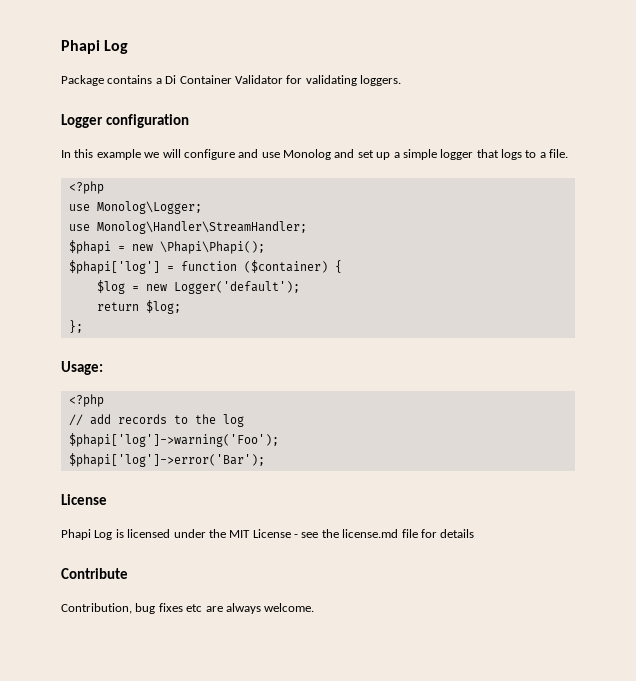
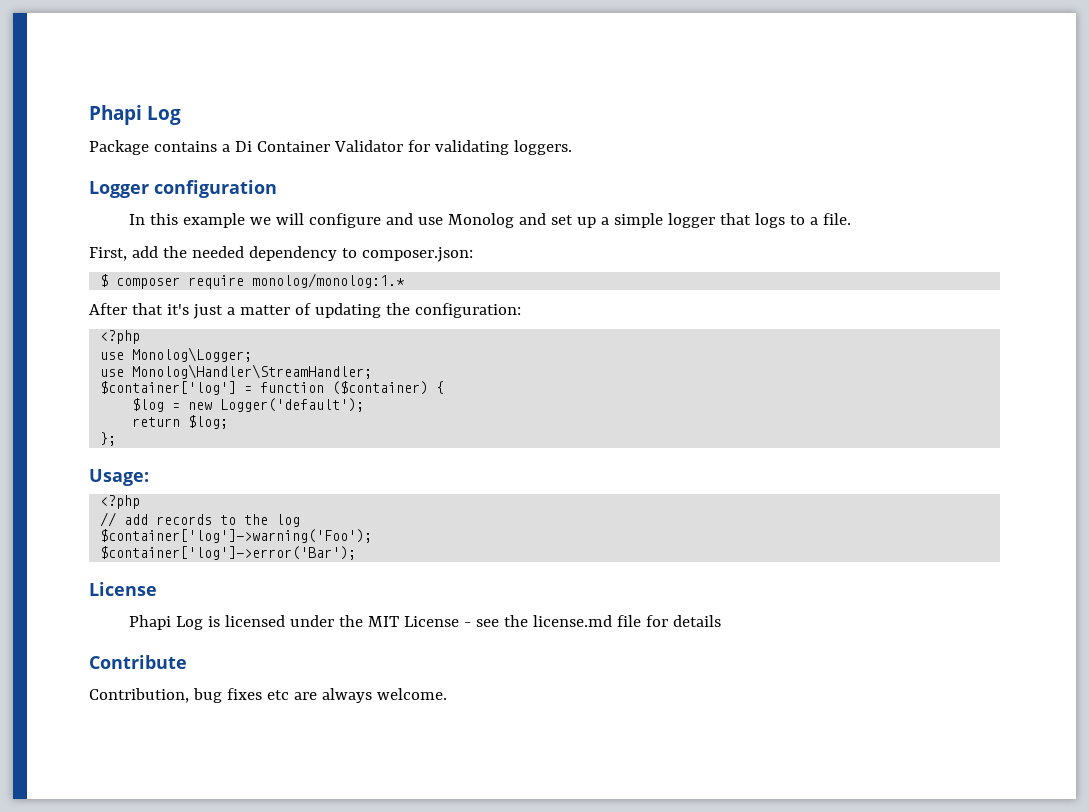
(569, 153) none -> [89,246,473,262] [100,273,406,289] [89,303,521,319] // First, add the needed dependency to composer.json: // $ composer require monolog/monolog:1.* // After that it's just a matter of updating the configuration:
[68,240,265,254] [68,260,160,274] $phapi = new \Phapi\Phapi(); // $phapi['log'] -> [100,381,237,395] $container['log']
[68,433,279,447] [68,453,265,467] $phapi['log']->warning('Foo'); // $phapi['log']->error('Bar'); -> [100,529,373,543] [100,546,357,560] $container['log']->warning('Foo'); // $container['log']->error('Bar');

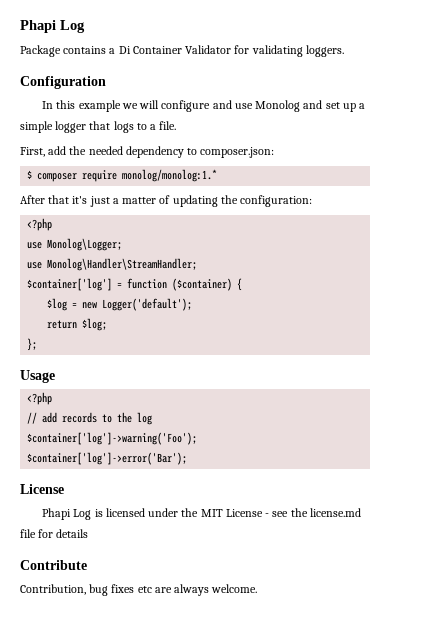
[89,180,277,198] Logger configuration -> [20,76,106,89] Configuration
[89,469,149,486] Usage: -> [20,370,55,383] Usage

